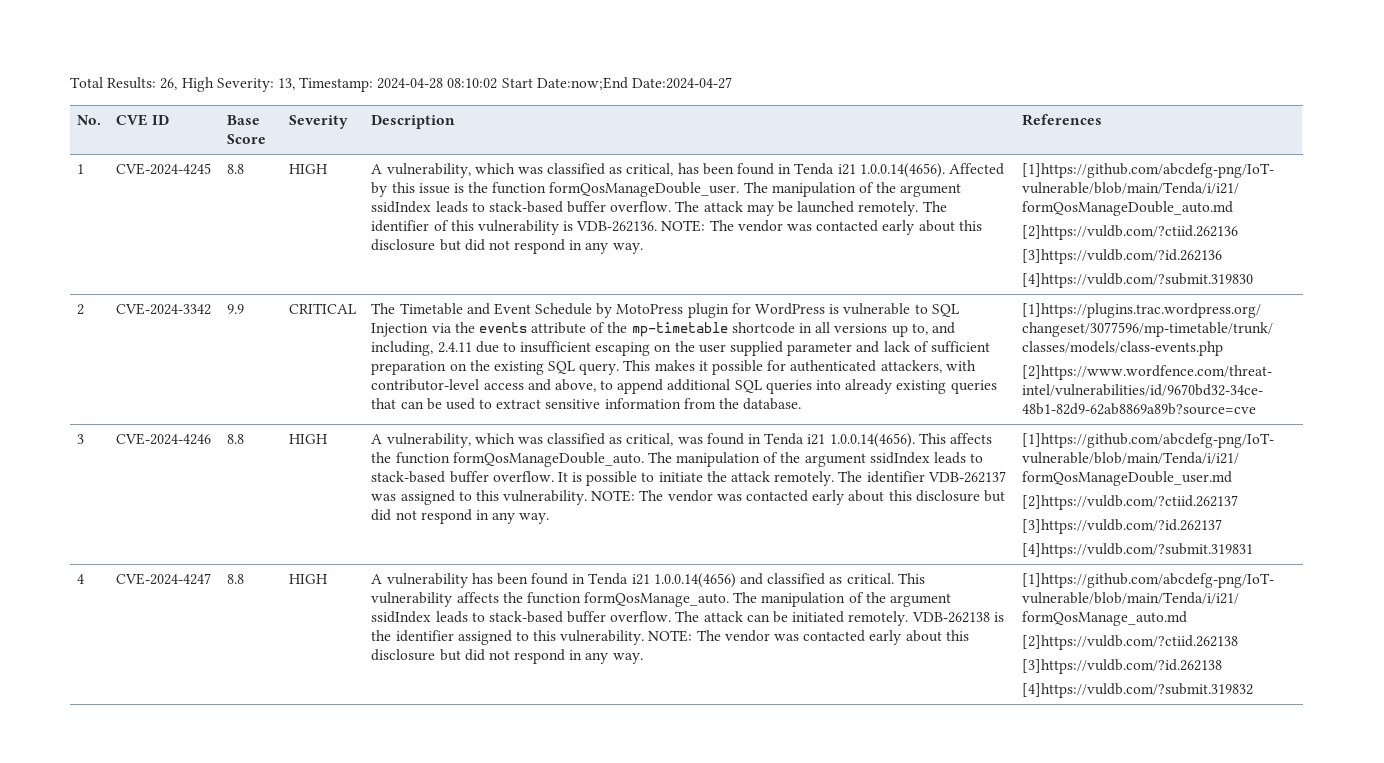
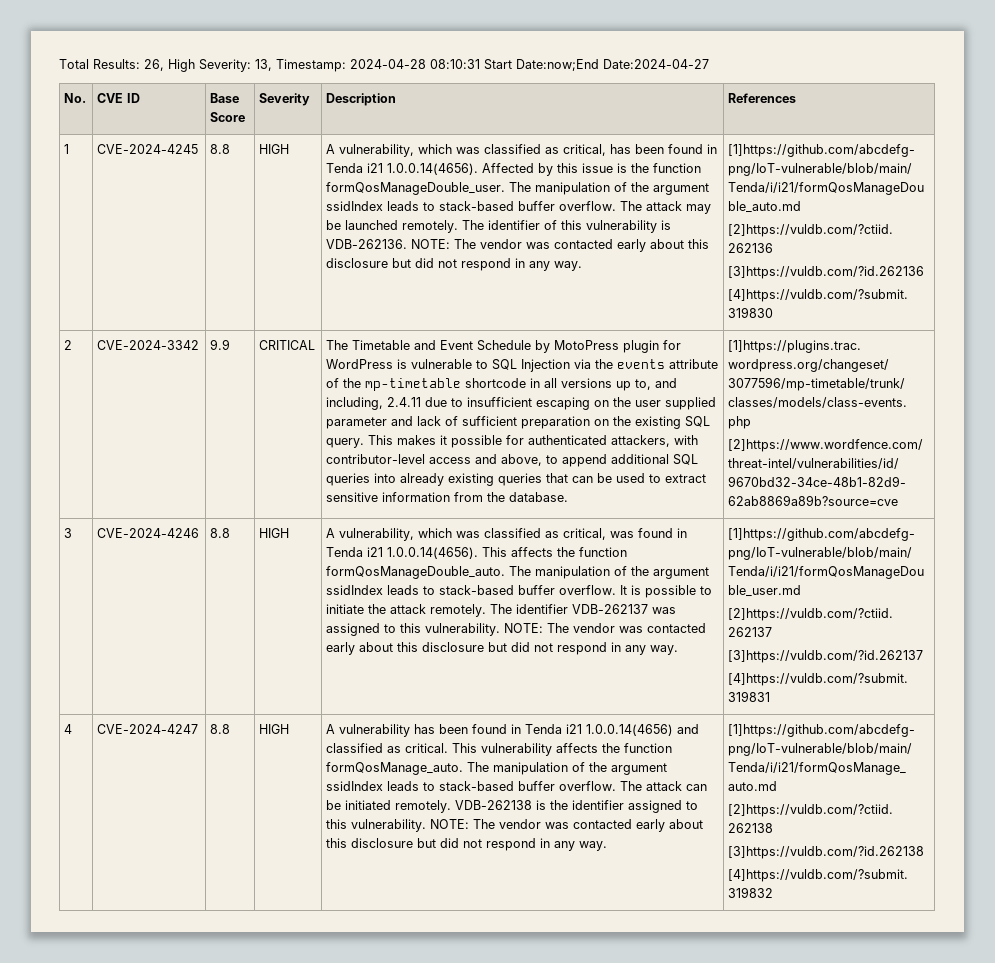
[447,78,498,89] 08:10:02 -> [430,59,480,69] 08:10:31

